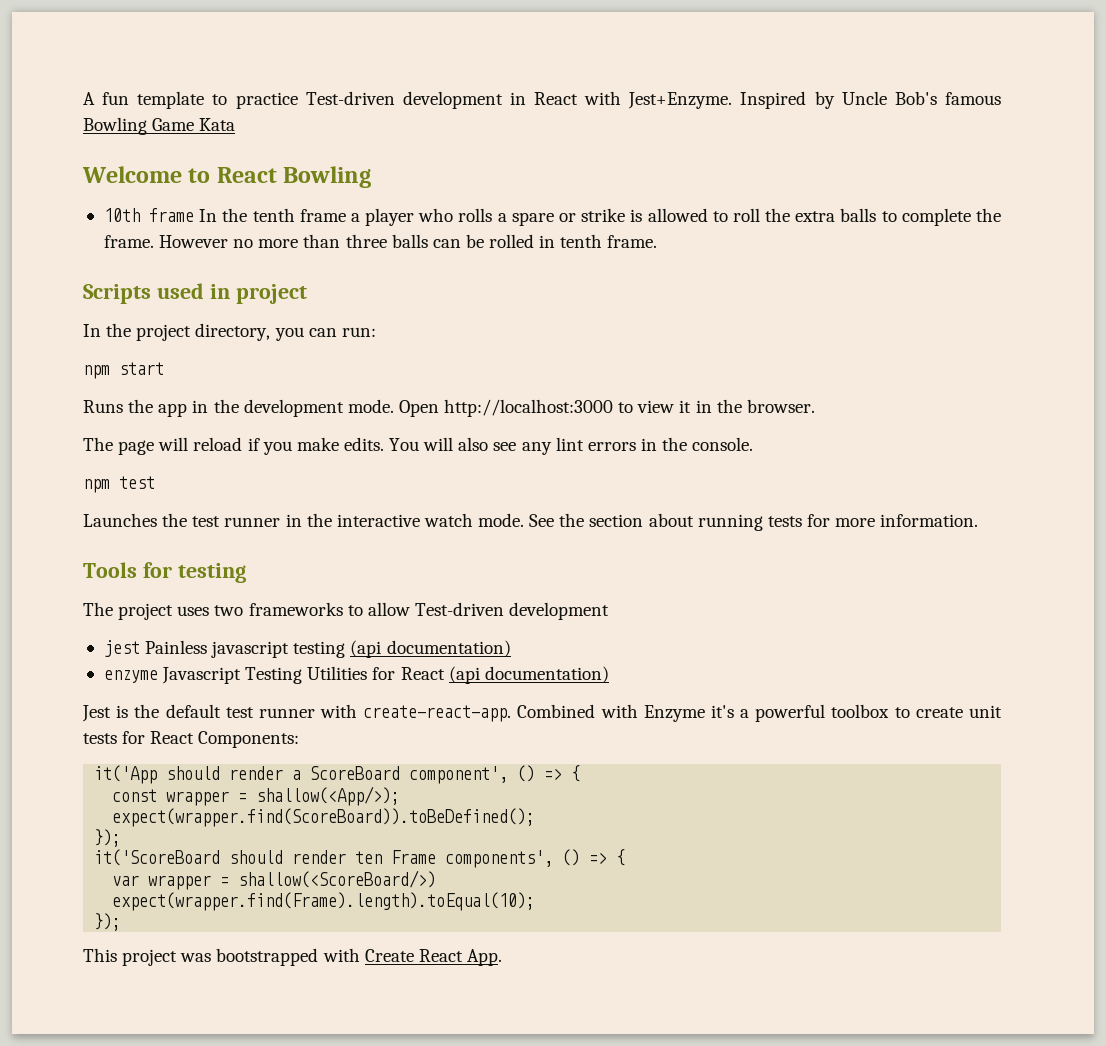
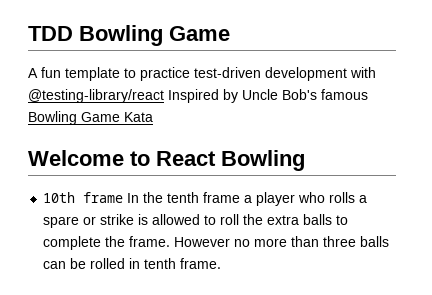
(83, 98) none -> [28,25,230,46] TDD Bowling Game //
[305,91,733,109] Test-driven development in React with Jest+Enzyme. -> [194,67,376,81] [28,89,164,103] test-driven development with @testing-library/react
[83,283,307,304] [83,323,376,341] [83,362,164,379] [83,399,815,417] [83,437,754,455] [83,476,155,493] [83,513,979,531] [83,562,246,583] [83,602,610,620] [103,640,511,658] [103,666,609,684] [82,704,1002,722] [83,731,300,748] [94,765,581,784] [112,786,401,806] [112,808,536,827] [94,829,122,847] [94,849,626,868] [112,870,437,890] [112,892,536,911] [94,913,122,931] [83,948,502,966] // Scripts used in project // In the project directory, you can run: // npm start // Runs the app in the development mode. Open http://localhost:3000 to view it in the browser. // The page will reload if you make edits. You will also see any lint errors in the console. // npm test // Launches the test runner in the interactive watch mode. See the section about running tests for more information. // Tools for testing // The project uses two frameworks to allow Test-driven development // jest Painless javascript testing (api documentation) // enzyme Javascript Testing Utilities for React (api documentation) // Jest is the default test runner with create-react-app. Combined with Enzyme it's a powerful toolbox to create unit tests for React Components: // it('App should render a ScoreBoard component', () => { // const wrapper = shallow(<App/>); // expect(wrapper.find(ScoreBoard)).toBeDefined(); // }); // it('ScoreBoard should render ten Frame components', () => { // var wrapper = shallow(<ScoreBoard/>) // expect(wrapper.find(Frame).length).toEqual(10); // }); // This project was bootstrapped with Create React App. -> (222, 263) none

